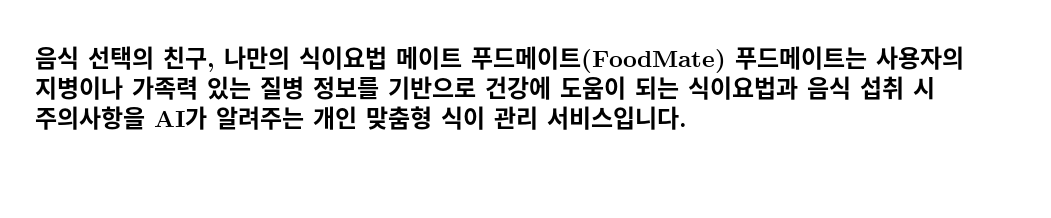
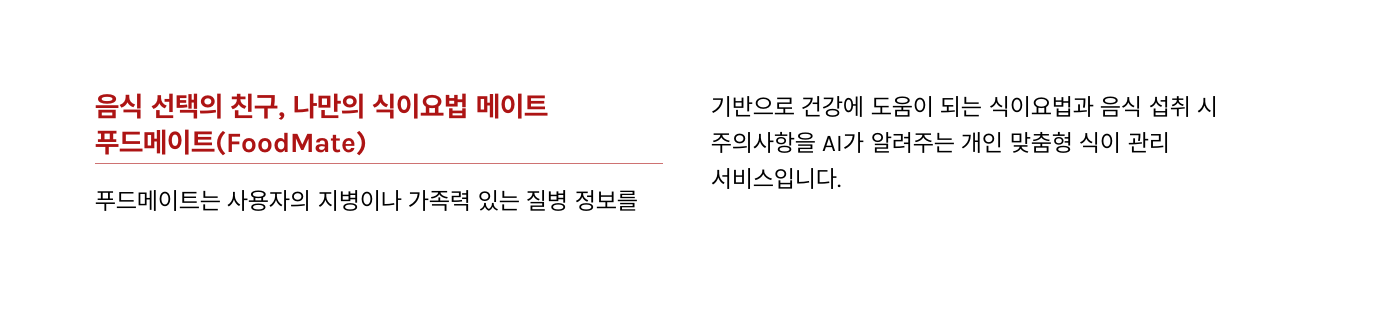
(726, 59) none -> (367, 142) //

